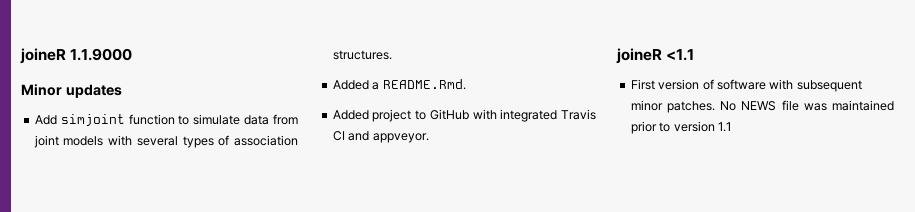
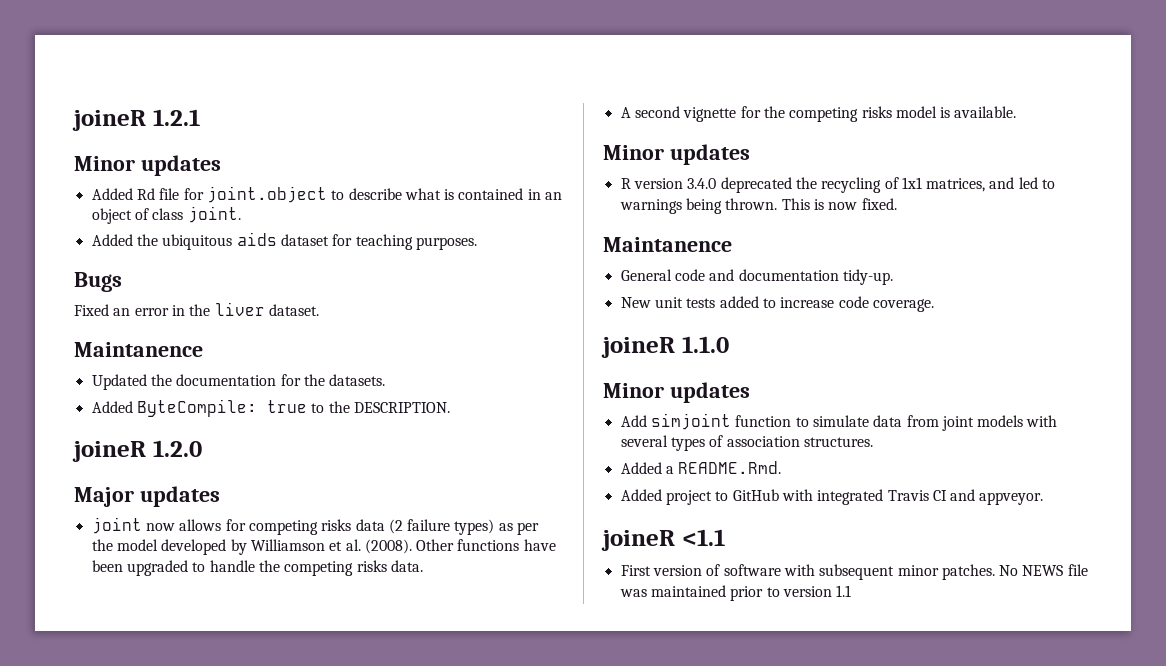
[20,48,133,64] joineR 1.1.9000 -> [72,109,200,131] [74,155,221,176] [91,186,563,203] [91,206,241,224] [91,232,477,250] [74,272,122,292] [74,302,319,316] [74,342,203,357] [91,374,386,390] [91,399,450,417] [72,440,202,462] [74,486,220,507] [91,517,540,535] [91,539,556,555] [91,560,423,576] [620,106,1017,122] [603,144,750,165] [620,177,1056,193] [619,198,897,214] [603,237,732,252] [620,269,893,285] [620,296,934,312] [601,336,729,358] joineR 1.2.1 // Minor updates // Added Rd file for joint.object to describe what is contained in an object of class joint. // Added the ubiquitous aids dataset for teaching purposes. // Bugs // Fixed an error in the liver dataset. // Maintanence // Updated the documentation for the datasets. // Added ByteCompile: true to the DESCRIPTION. // joineR 1.2.0 // Major updates // joint now allows for competing risks data (2 failure types) as per the model developed by Williamson et al. (2008). Other functions have been upgraded to handle the competing risks data. // A second vignette for the competing risks model is available. // Minor updates // R version 3.4.0 deprecated the recycling of 1x1 matrices, and led to warnings being thrown. This is now fixed. // Maintanence // General code and documentation tidy-up. // New unit tests added to increase code coverage. // joineR 1.1.0

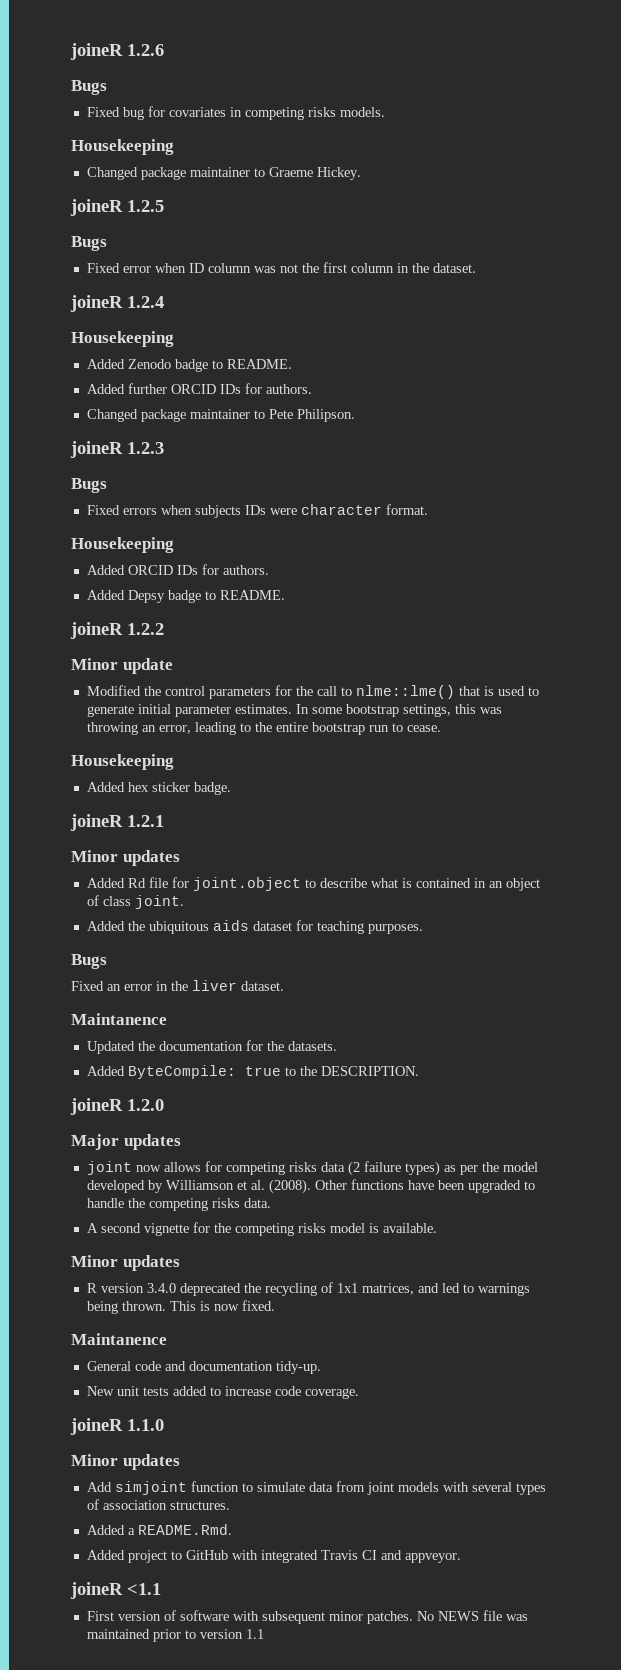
[72,110,146,131] joineR -> [70,43,164,60] [71,80,107,95] [86,106,385,120] [71,139,174,155] [86,167,361,180] [70,199,164,216] [71,236,107,251] [86,262,476,273] [70,295,164,312] [71,331,174,347] [86,359,292,372] [86,383,312,394] [86,409,355,422] [70,441,164,458] [71,478,107,493] [86,504,428,518] [71,537,174,553] [86,564,269,575] [86,590,285,603] [70,622,164,639] [71,658,173,674] [86,685,539,699] [86,704,502,717] [86,722,441,735] [71,754,174,770] [86,782,231,795] [70,814,123,831] joineR 1.2.6 // Bugs // Fixed bug for covariates in competing risks models. // Housekeeping // Changed package maintainer to Graeme Hickey. // joineR 1.2.5 // Bugs // Fixed error when ID column was not the first column in the dataset. // joineR 1.2.4 // Housekeeping // Added Zenodo badge to README. // Added further ORCID IDs for authors. // Changed package maintainer to Pete Philipson. // joineR 1.2.3 // Bugs // Fixed errors when subjects IDs were character format. // Housekeeping // Added ORCID IDs for authors. // Added Depsy badge to README. // joineR 1.2.2 // Minor update // Modified the control parameters for the call to nlme::lme() that is used to generate initial parameter estimates. In some bootstrap settings, this was throwing an error, leading to the entire bootstrap run to cease. // Housekeeping // Added hex sticker badge. // joineR

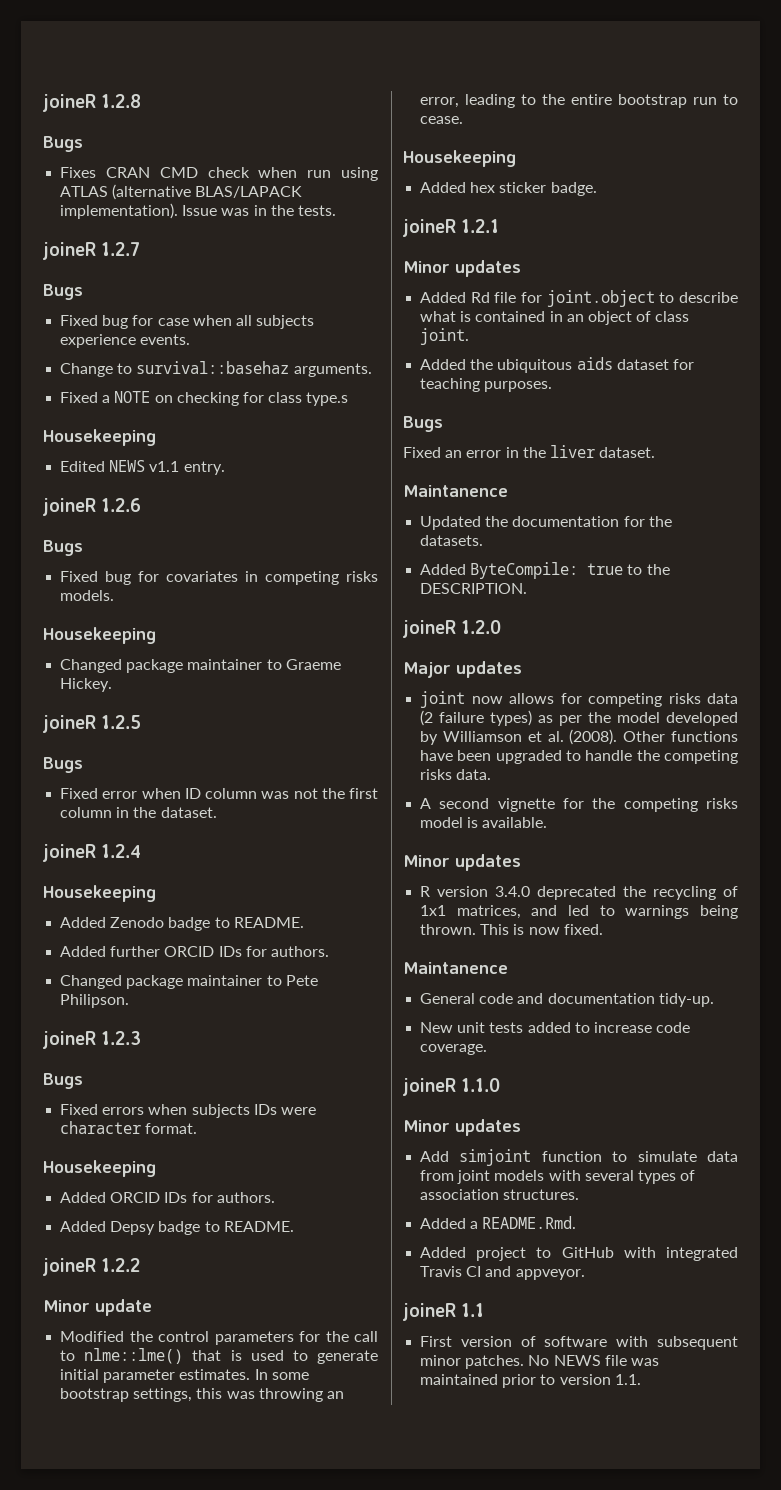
[70,43,123,60] joineR -> [43,94,142,112] [43,136,83,152] [60,167,378,181] [60,184,303,200] [60,203,336,219] [43,242,141,260] [43,284,83,300] [60,315,315,329] [60,334,191,348] [60,361,372,377] [60,391,349,406] [43,429,156,446] [60,460,225,475] [43,498,96,516] joineR 1.2.8 // Bugs // Fixes CRAN CMD check when run using ATLAS (alternative BLAS/LAPACK implementation). Issue was in the tests. // joineR 1.2.7 // Bugs // Fixed bug for case when all subjects experience events. // Change to survival::basehaz arguments. // Fixed a NOTE on checking for class type.s // Housekeeping // Edited NEWS v1.1 entry. // joineR
[127,1583,161,1595] <1.1 -> [461,1303,485,1317] 1.1
[245,1629,264,1639] 1.1 -> [614,1374,641,1385] 1.1.

